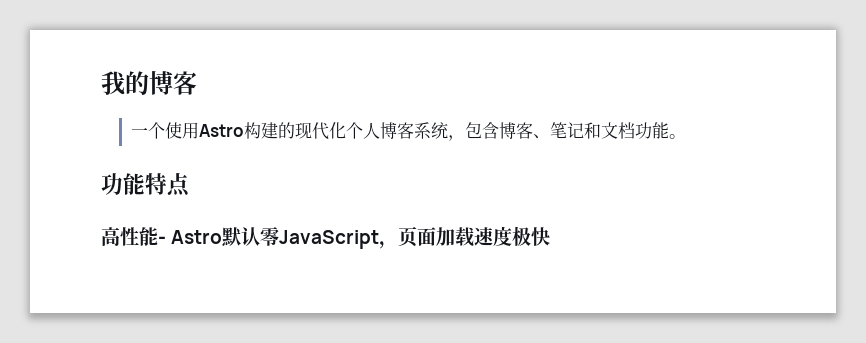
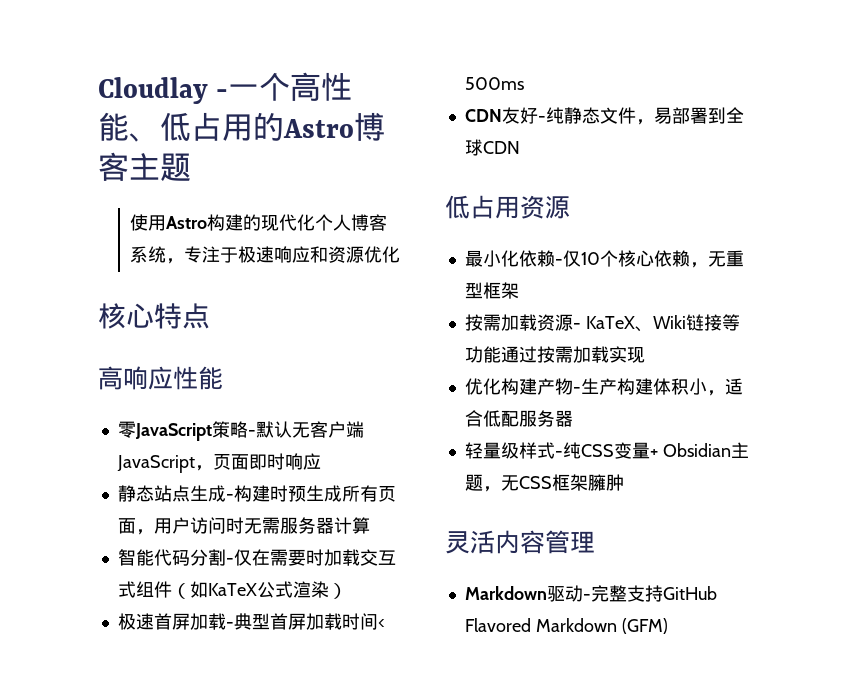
[101,71,197,95] [131,122,166,139] 我的博客 // 一个 -> [98,72,353,104] [98,112,385,142] [98,152,191,182] Cloudlay -一个高性能、低占用的Astro博客主题 //
[465,122,687,139] [101,173,145,195] 包含博客、笔记和文档功能。 // 功能 -> [184,246,401,263] [98,303,154,329] 专注于极速响应和资源优化 // 核心
[120,226,551,249] 性能- Astro默认零JavaScript，页面加载速度极快 -> [123,366,223,390] [117,421,364,441] [116,453,321,473] [117,485,396,502] [117,517,370,535] [117,549,396,566] [117,581,347,599] [117,613,385,630] [464,77,524,90] [464,107,744,125] [464,139,520,156] [445,195,570,219] [464,250,744,268] [464,282,519,299] [464,314,740,332] [464,346,645,363] [464,378,743,396] [464,410,573,427] [464,442,749,459] [464,474,624,492] [445,530,595,554] [464,585,717,602] [464,618,668,634] 响应性能 // 零JavaScript策略-默认无客户端JavaScript，页面即时响应 // 静态站点生成-构建时预生成所有页面，用户访问时无需服务器计算 // 智能代码分割-仅在需要时加载交互式组件（如KaTeX公式渲染） // 极速首屏加载-典型首屏加载时间< 500ms // CDN友好-纯静态文件，易部署到全球CDN // 低占用资源 // 最小化依赖-仅10个核心依赖，无重型框架 // 按需加载资源- KaTeX、Wiki链接等功能通过按需加载实现 // 优化构建产物-生产构建体积小，适合低配服务器 // 轻量级样式-纯CSS变量+ Obsidian主题，无CSS框架臃肿 // 灵活内容管理 // Markdown驱动-完整支持GitHub Flavored Markdown (GFM)

